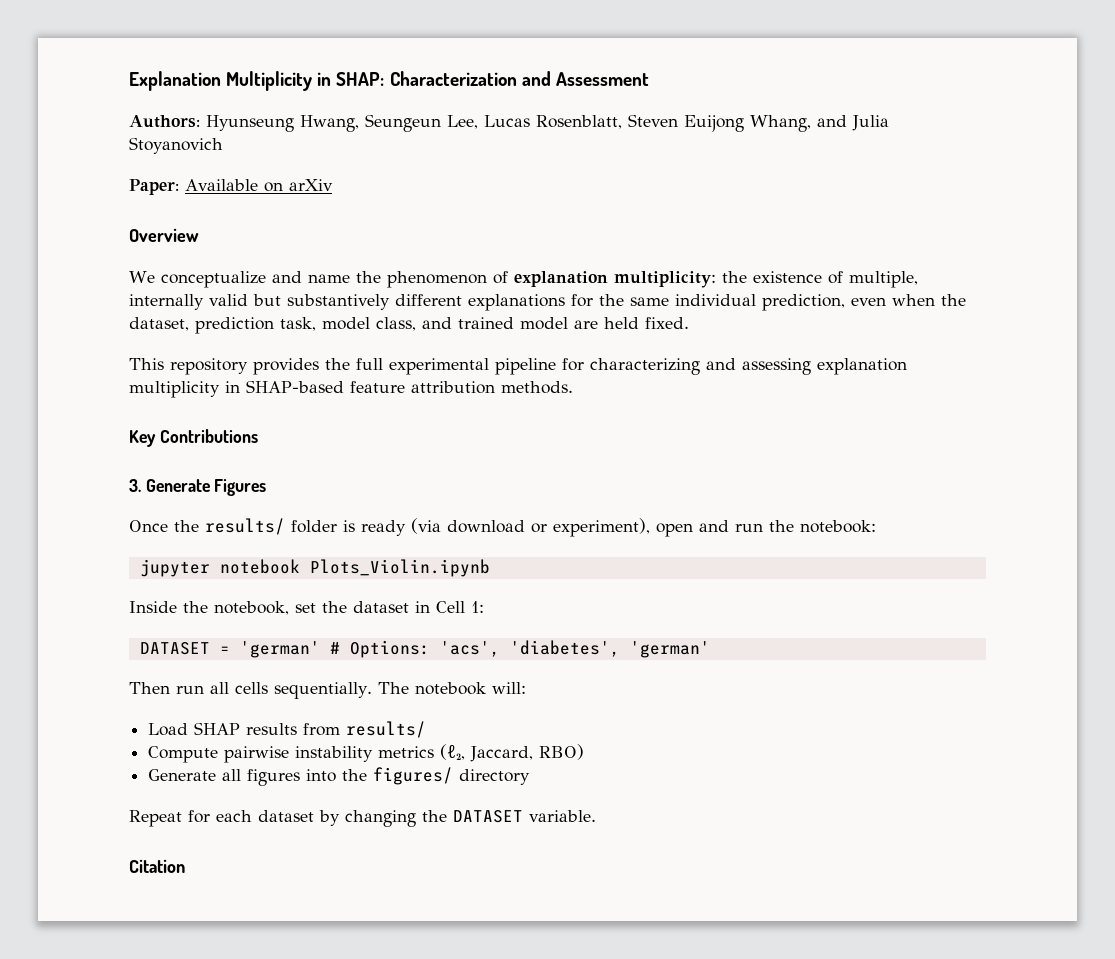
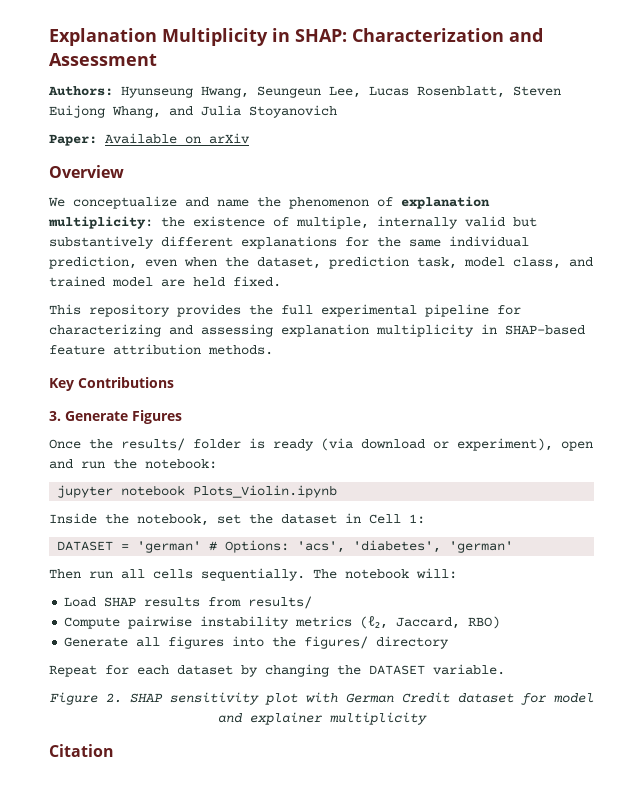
(596, 816) none -> [49,692,594,705] [217,712,427,725] // Figure 2. SHAP sensitivity plot with German Credit dataset for model and explainer multiplicity

